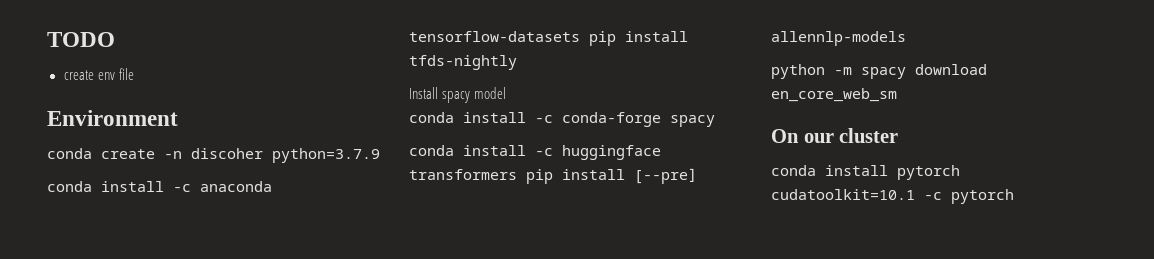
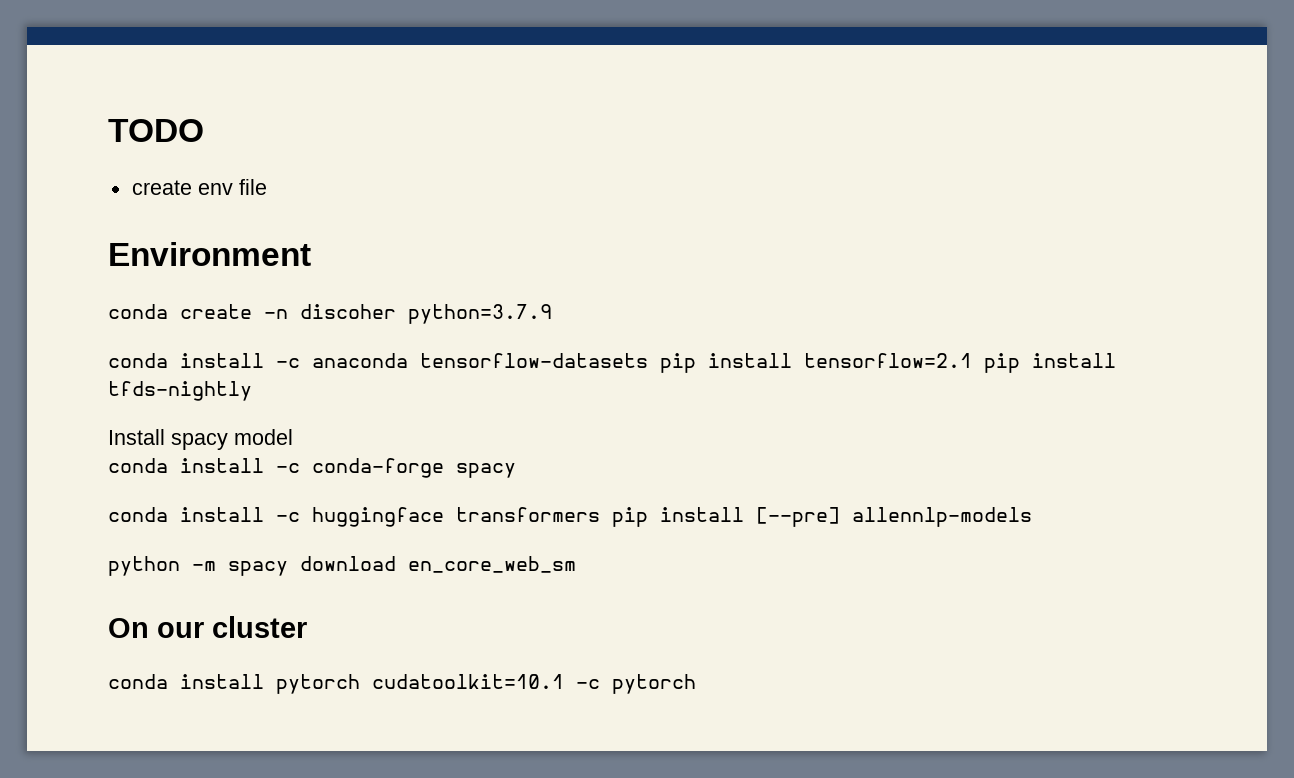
(688, 36) none -> [804,353,1116,373] tensorflow=2.1 pip install

